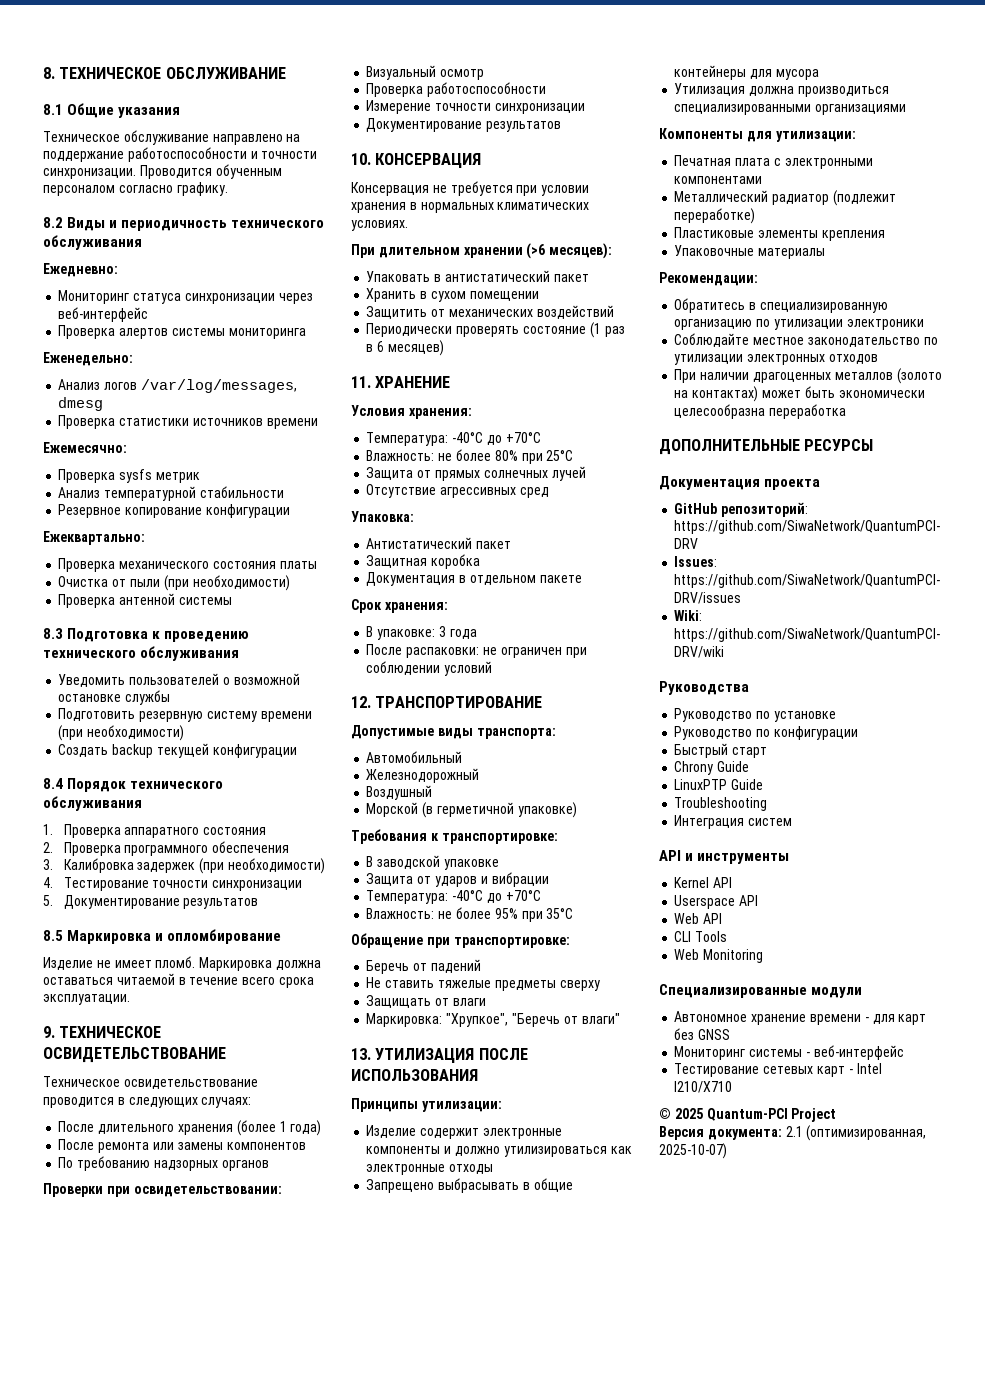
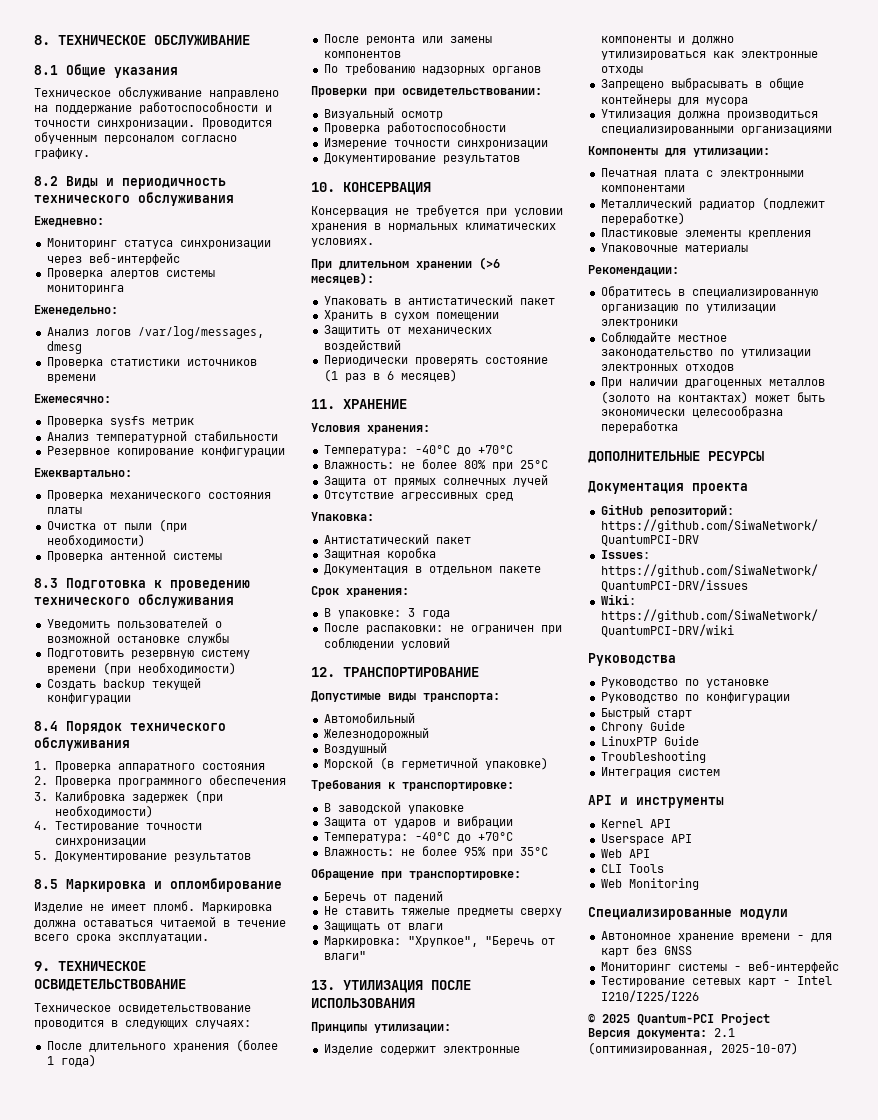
[674,1081,733,1093] I210/X710 -> [600,990,699,1002] I210/I225/I226

